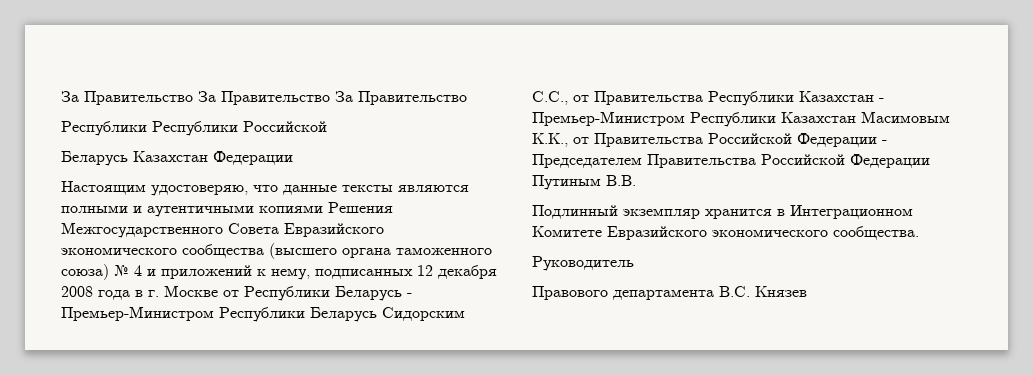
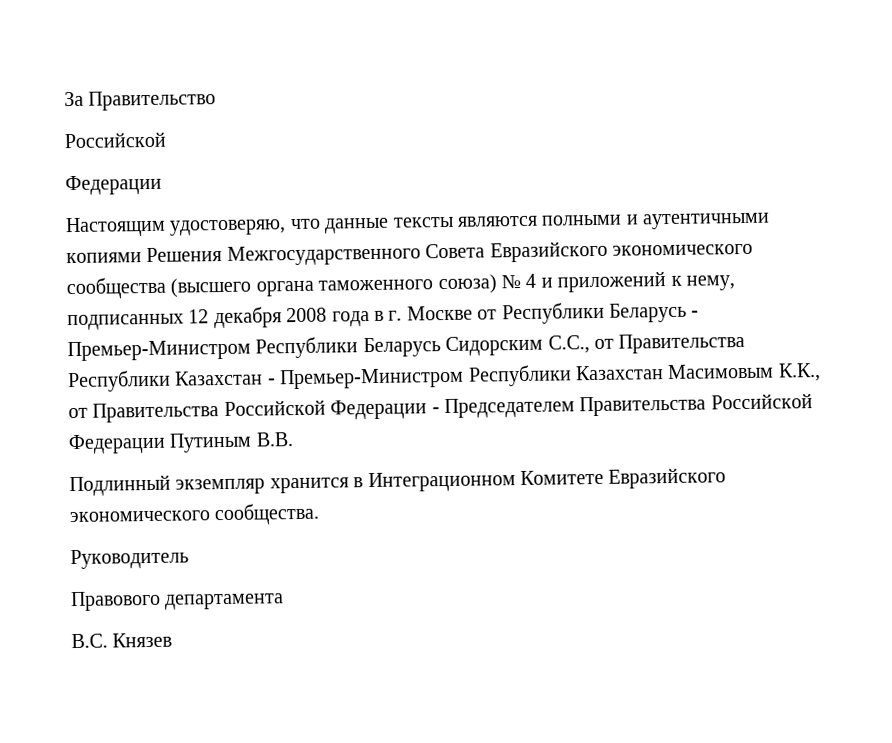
[61,91,467,105] [61,121,238,136] За Правительство За Правительство За Правительство // Республики Республики -> [64,90,217,111] За Правительство //
[61,151,208,166] Беларусь Казахстан -> (166, 140) none
(714, 294) none -> (285, 601) //

